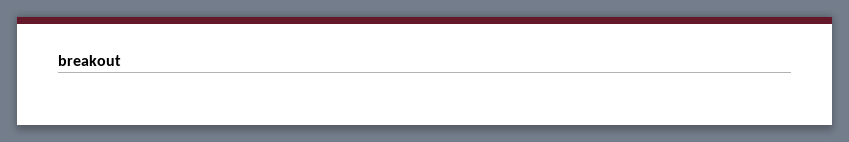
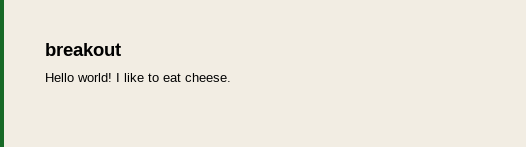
(121, 60) none -> [45,73,231,82] // Hello world! I like to eat cheese.

